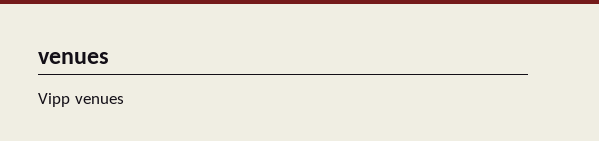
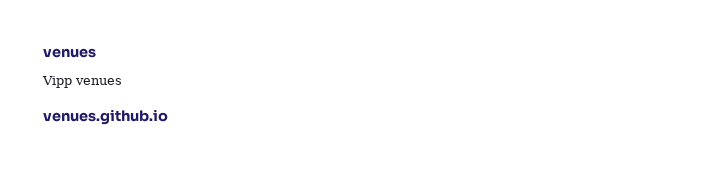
(124, 100) none -> [43,109,168,125] // venues.github.io

